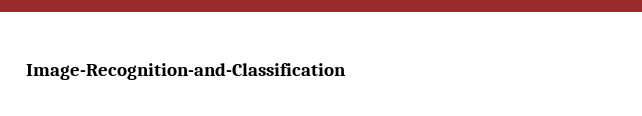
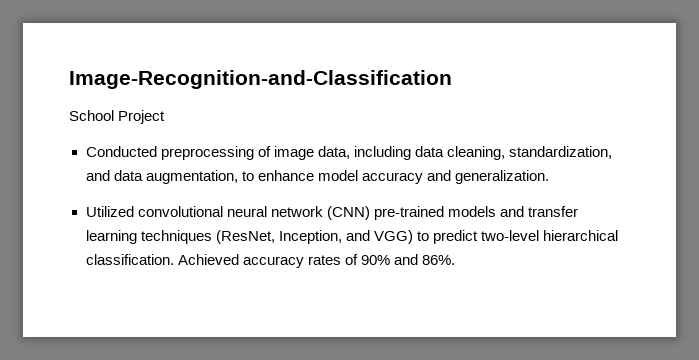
(346, 71) none -> [69,110,166,124] [85,146,612,160] [85,170,549,184] [85,206,578,220] [85,230,618,244] [85,254,455,268] // School Project // Conducted preprocessing of image data, including data cleaning, standardization, and data augmentation, to enhance model accuracy and generalization. // Utilized convolutional neural network (CNN) pre-trained models and transfer learning techniques (ResNet, Inception, and VGG) to predict two-level hierarchical classification. Achieved accuracy rates of 90% and 86%.

